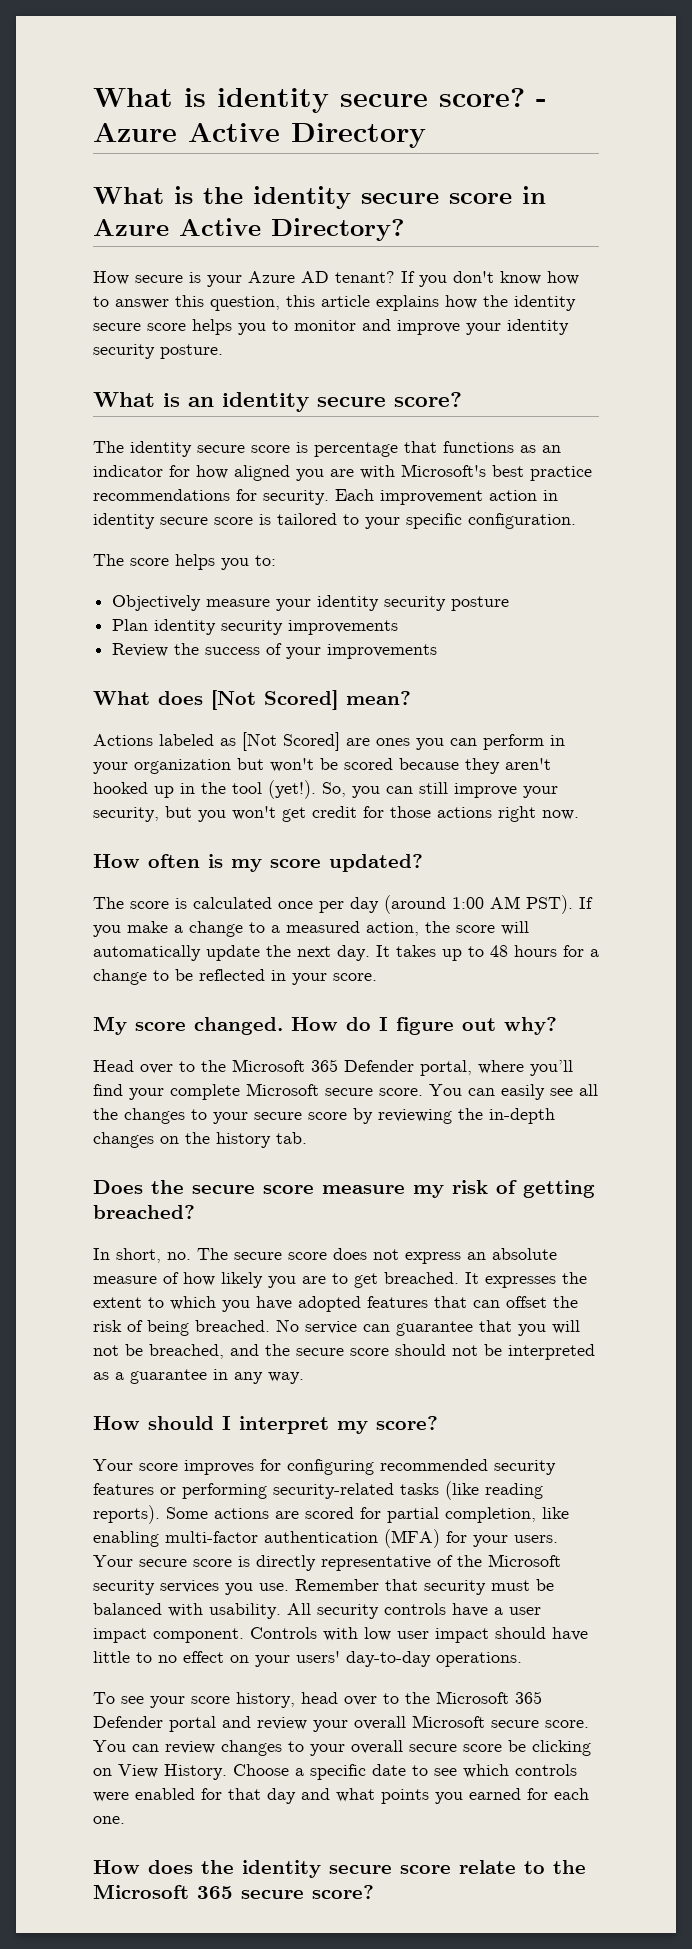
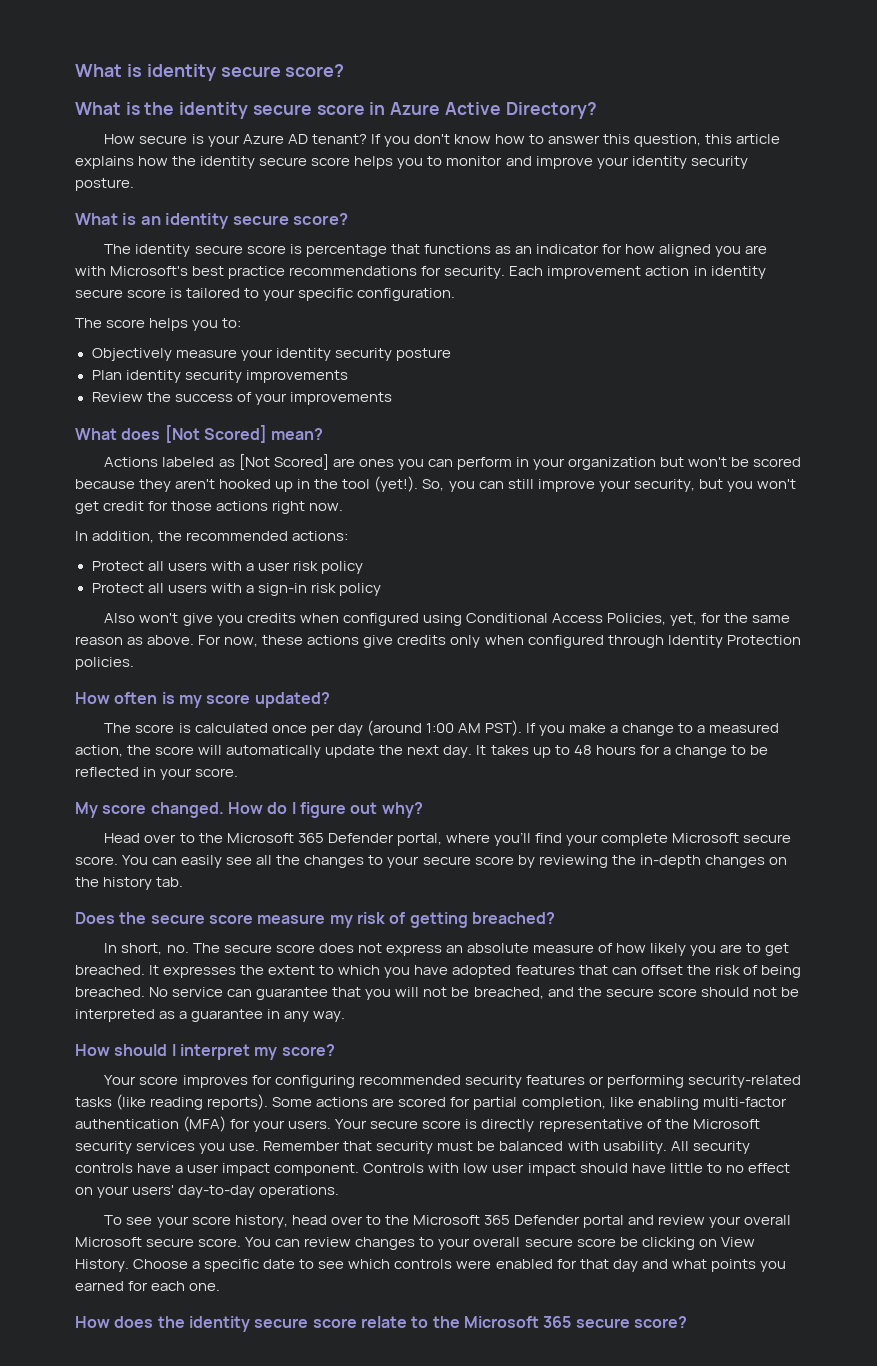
[536,99,547,107] [93,123,426,148] - Azure Active Directory -> (345, 70) none
(579, 815) none -> [75,531,349,543] [91,561,363,574] [91,583,381,596] [104,613,791,626] [75,635,801,648] [75,657,134,670] // In addition, the recommended actions: // Protect all users with a user risk policy // Protect all users with a sign-in risk policy // Also won't give you credits when configured using Conditional Access Policies, yet, for the same reason as above. For now, these actions give credits only when configured through Identity Protection policies.

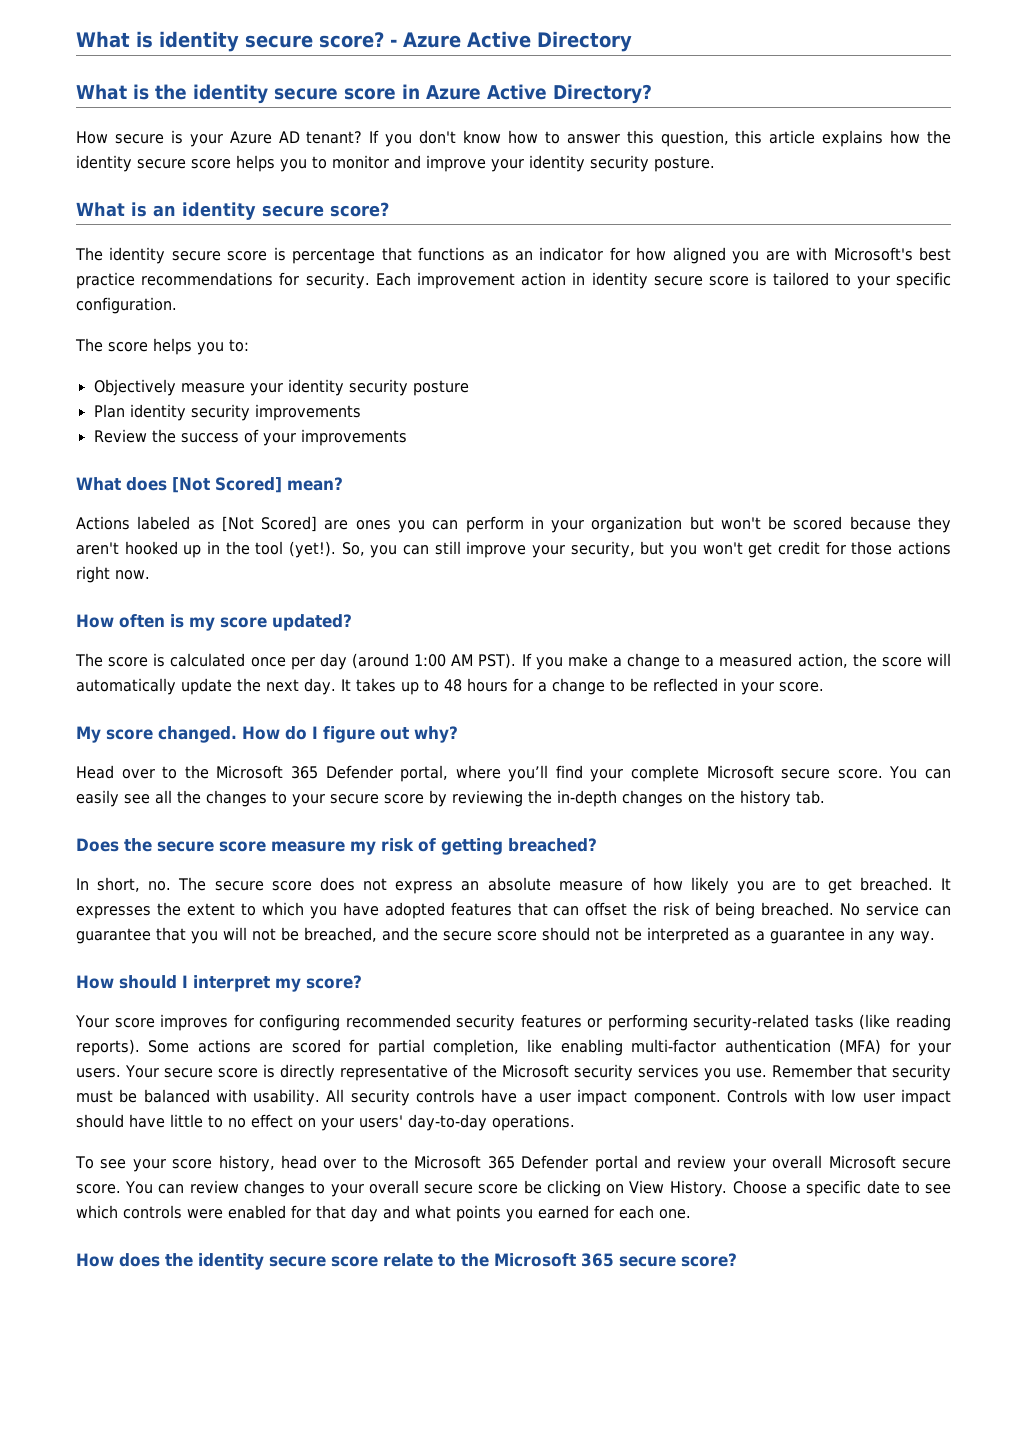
(345, 70) none -> [390,31,632,52] - Azure Active Directory
[75,531,349,543] [91,561,363,574] [91,583,381,596] [104,613,791,626] [75,635,801,648] [75,657,134,670] // In addition, the recommended actions: // Protect all users with a user risk policy // Protect all users with a sign-in risk policy // Also won't give you credits when configured using Conditional Access Policies, yet, for the same reason as above. For now, these actions give credits only when configured through Identity Protection policies. -> (150, 575) none

